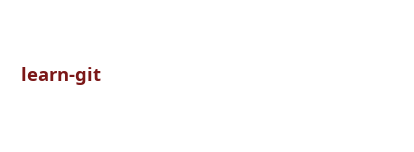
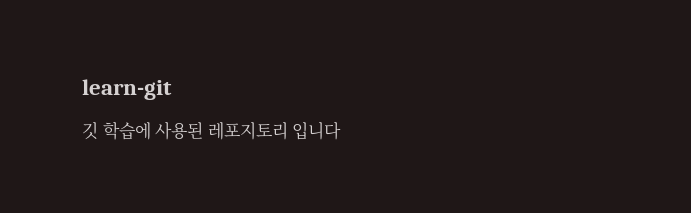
(101, 76) none -> [82,121,342,140] // 깃 학습에 사용된 레포지토리 입니다

